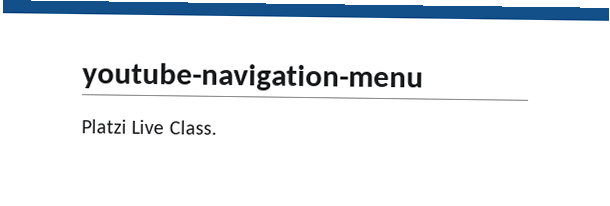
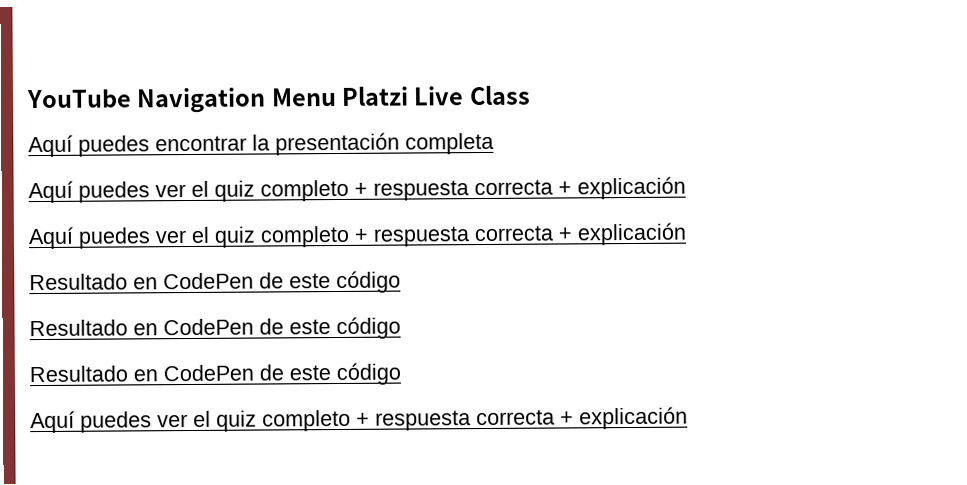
[82,62,424,93] [81,119,217,135] youtube-navigation-menu // Platzi Live Class. -> [26,84,531,114] [28,132,494,158] [28,176,686,204] [28,222,687,250] [29,270,401,294] [29,316,401,340] [29,362,401,386] [30,406,688,434] YouTube Navigation Menu Platzi Live Class // Aquí puedes encontrar la presentación completa // Aquí puedes ver el quiz completo + respuesta correcta + explicación // Aquí puedes ver el quiz completo + respuesta correcta + explicación // Resultado en CodePen de este código // Resultado en CodePen de este código // Resultado en CodePen de este código // Aquí puedes ver el quiz completo + respuesta correcta + explicación

